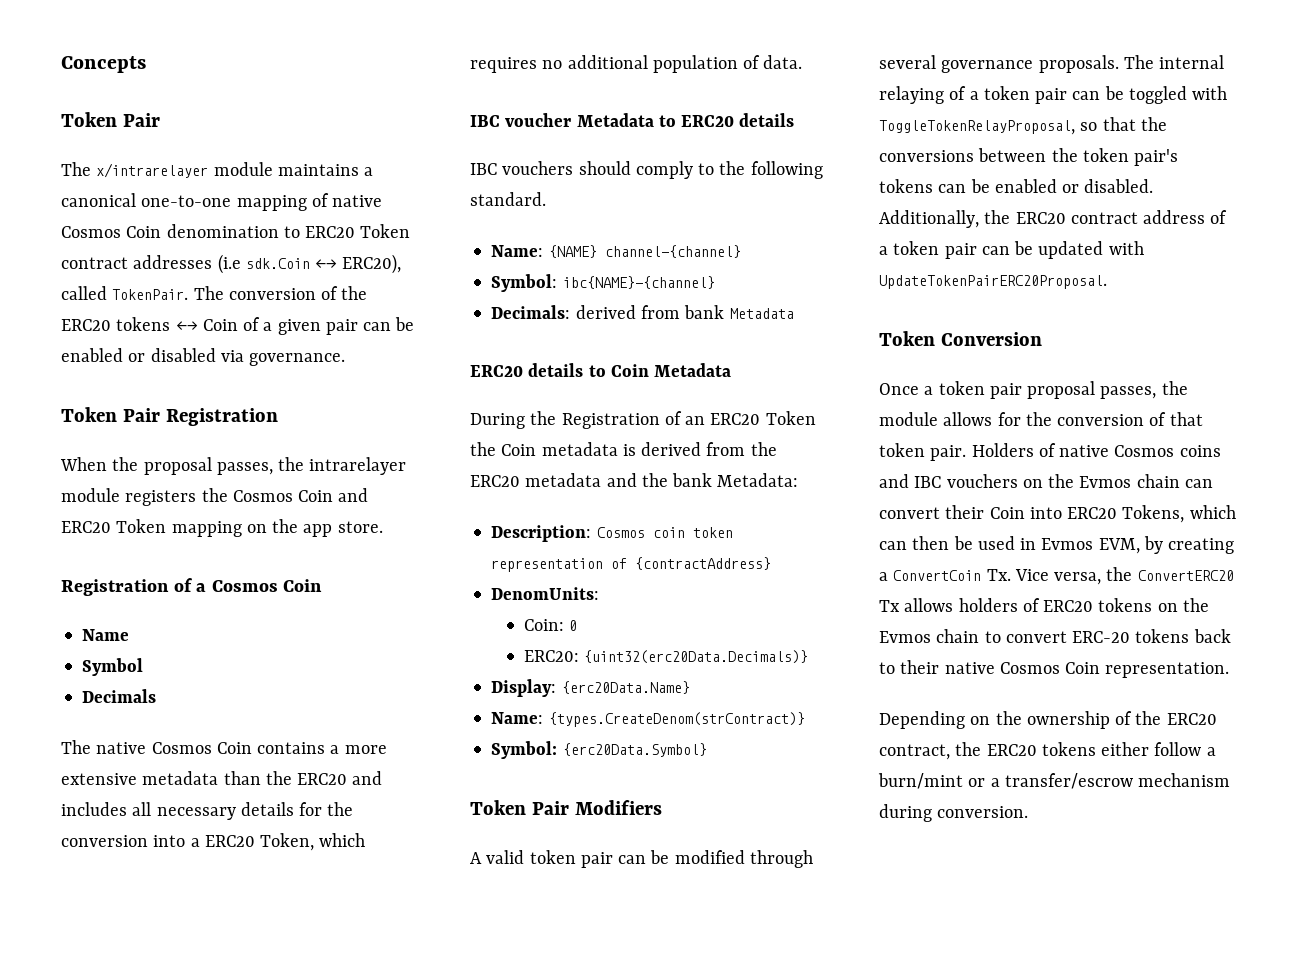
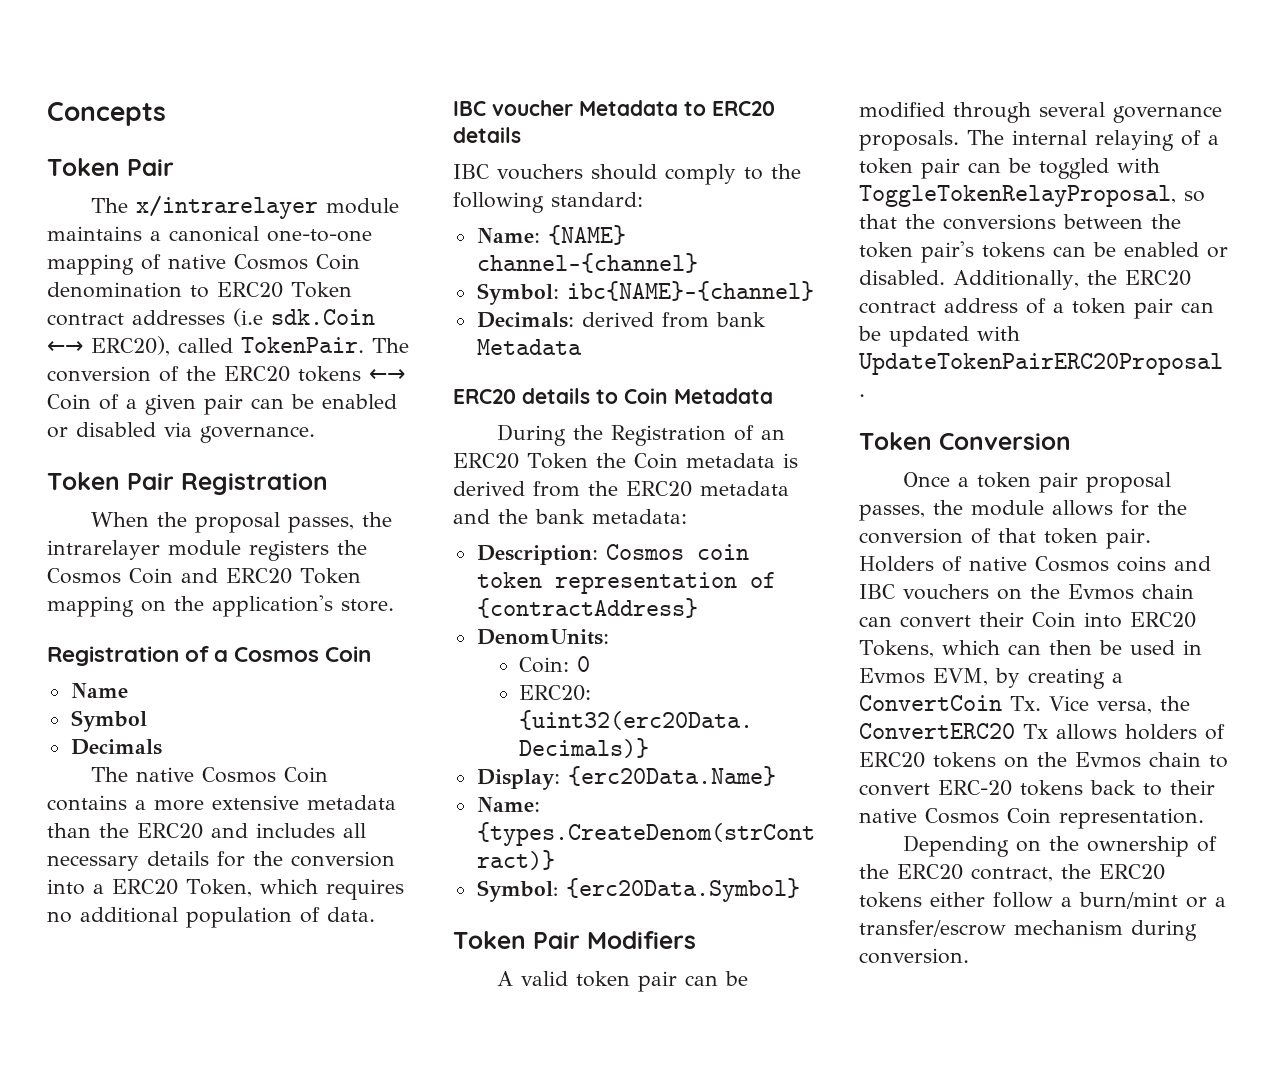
[303,524,333,537] app -> [212,595,333,617] application's
[470,192,546,206] standard. -> [551,192,643,207] standard:
[717,473,799,487] Metadata: -> [592,509,687,524] metadata:

